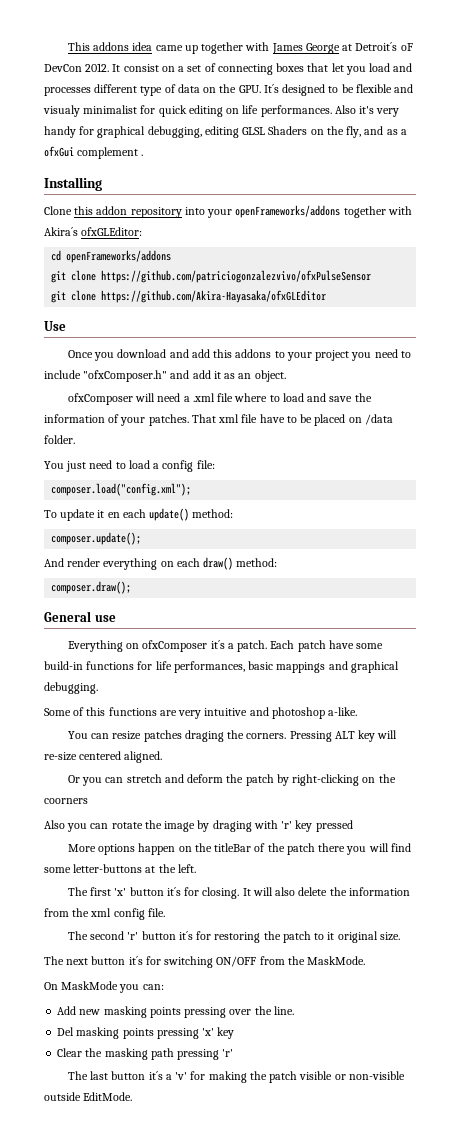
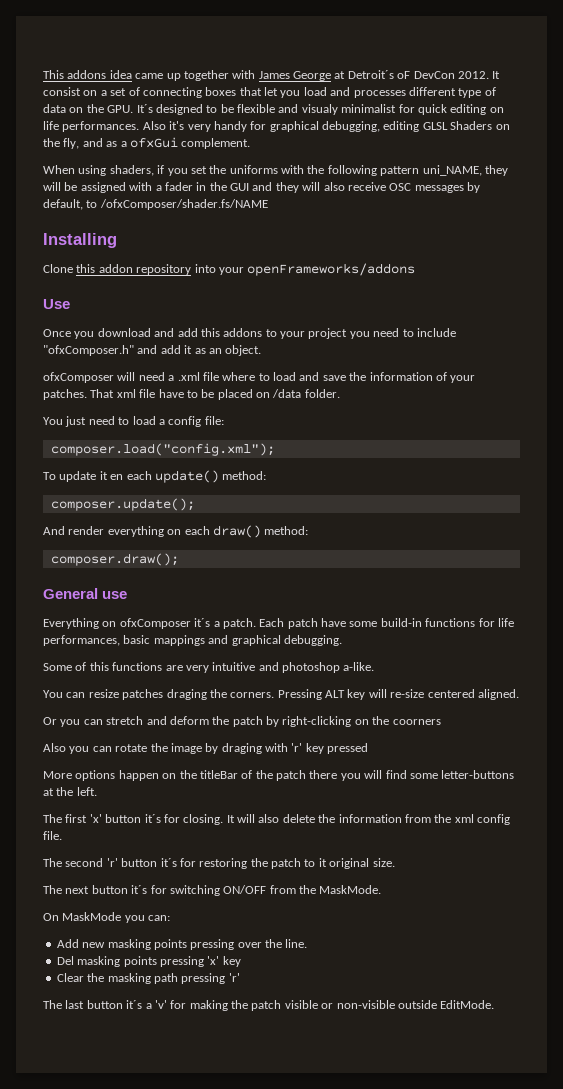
[77,147,144,159] complement . -> [181,138,251,149] [43,165,508,176] [43,182,480,193] [43,199,268,210] complement. // When using shaders, if you set the uniforms with the following pattern uni_NAME, they will be assigned with a fader in the GUI and they will also receive OSC messages by default, to /ofxComposer/shader.fs/NAME
[343,206,412,218] [44,227,143,236] [51,250,172,263] [51,270,372,283] [51,290,327,303] together with Akira´s ofxGLEditor: // cd openFrameworks/addons // git clone https://github.com/patriciogonzalezvivo/ofxPulseSensor // git clone https://github.com/Akira-Hayasaka/ofxGLEditor -> (416, 269) none

